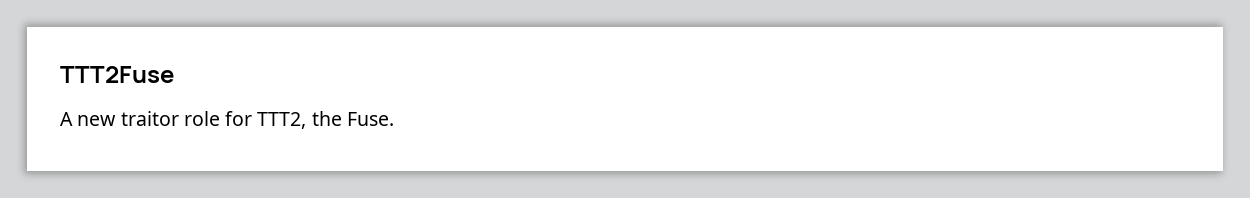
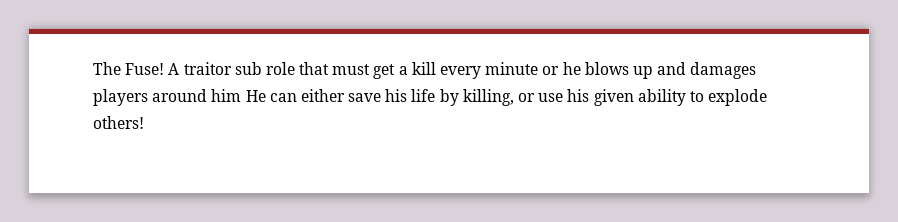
[60,66,174,83] [60,111,394,129] TTT2Fuse // A new traitor role for TTT2, the Fuse. -> [93,62,757,79] [93,89,768,106] [93,116,144,129] The Fuse! A traitor sub role that must get a kill every minute or he blows up and damages players around him He can either save his life by killing, or use his given ability to explode others!

